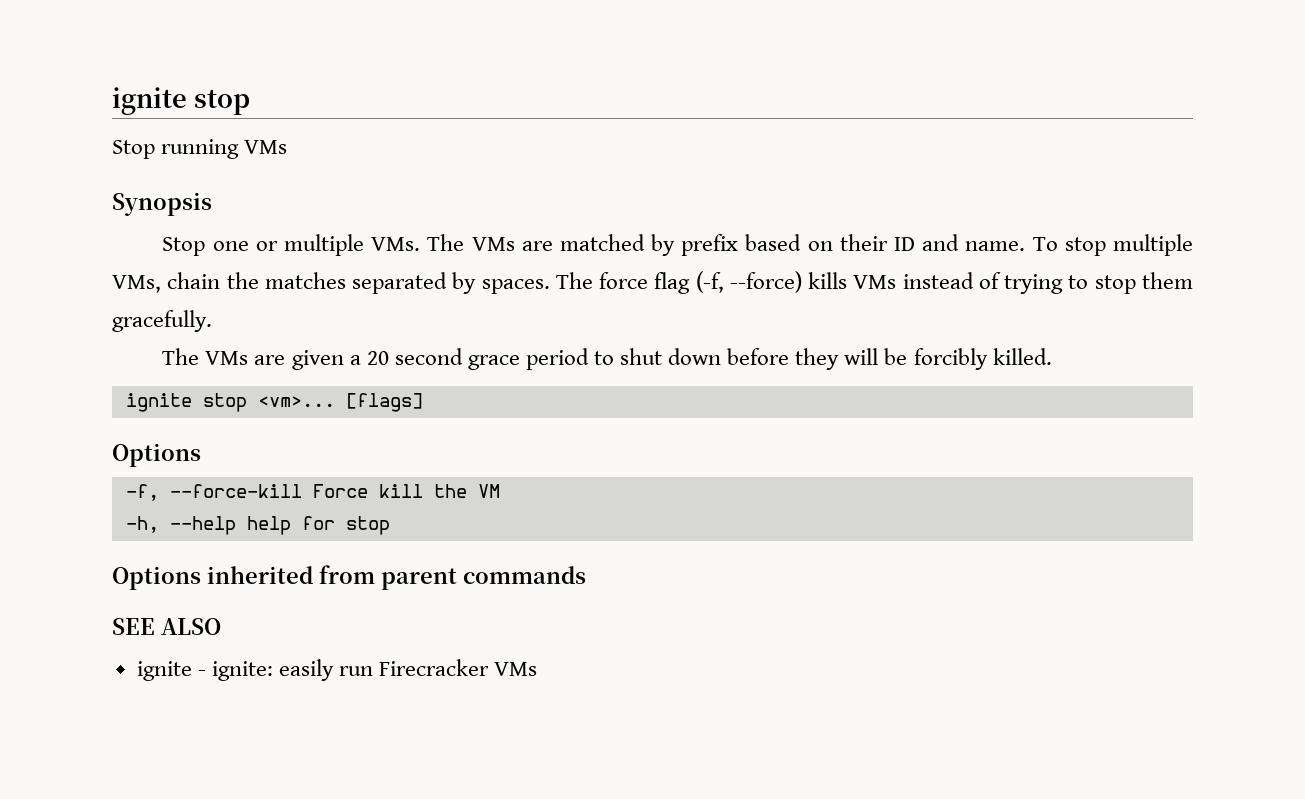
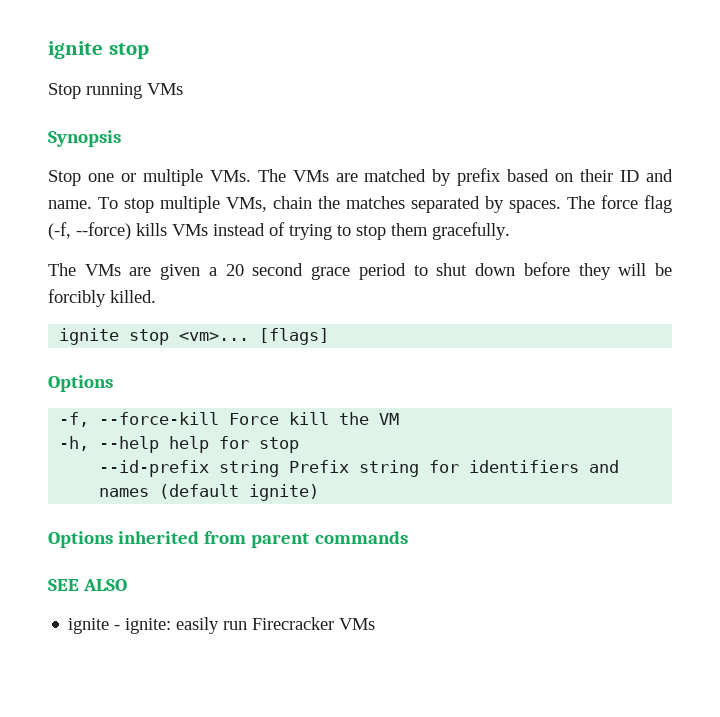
(390, 525) none -> [99,460,620,477] [99,484,320,501] // --id-prefix string Prefix string for identifiers and names (default ignite)

